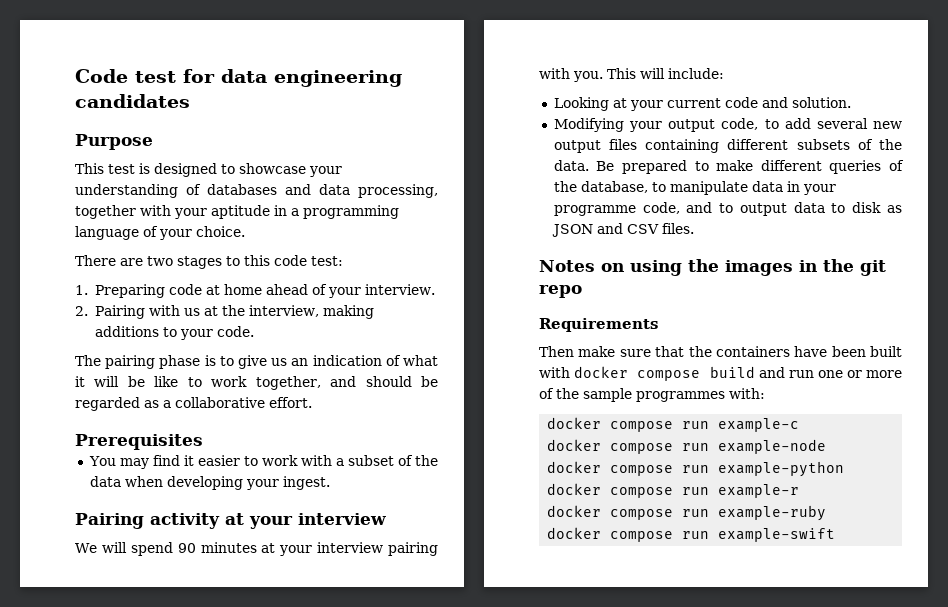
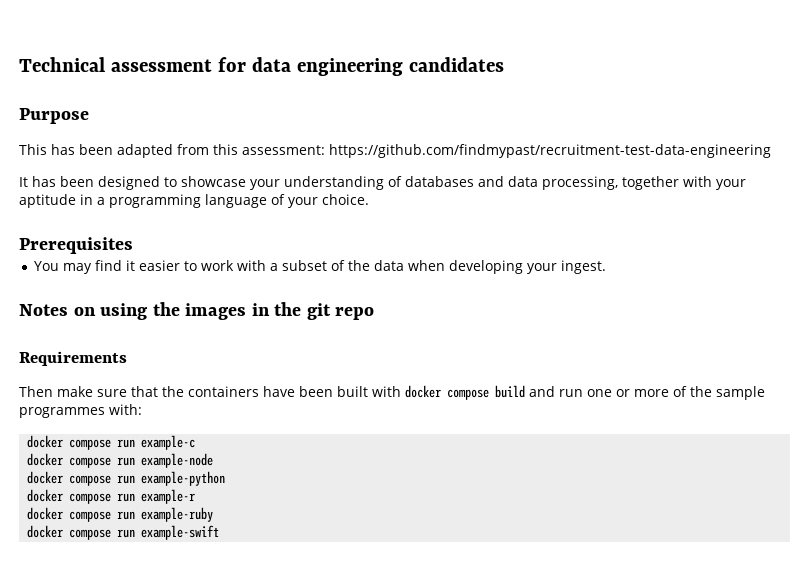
[75,69,176,83] Code test -> [19,57,212,72] Technical assessment
[108,163,150,174] test is -> [51,144,771,158] [19,176,94,187] has been adapted from this assessment: https://github.com/findmypast/recruitment-test-data-engineering // It has been
[75,255,343,269] [75,284,435,298] [75,305,374,319] [94,326,254,340] [75,355,438,369] [75,376,438,390] [75,397,312,411] // There are two stages to this code test: // 1. Preparing code at home ahead of your interview. // 2. Pairing with us at the interview, making additions to your code. // The pairing phase is to give us an indication of what it will be like to work together, and should be regarded as a collaborative effort. -> (369, 199) none
[75,513,386,529] [75,542,438,556] [539,68,724,82] [553,97,851,111] [553,118,902,132] [553,139,902,153] [553,160,904,174] [553,181,836,195] [553,202,902,216] [551,223,694,237] // Pairing activity at your interview // We will spend 90 minutes at your interview pairing with you. This will include: // Looking at your current code and solution. // Modifying your output code, to add several new output files containing different subsets of the data. Be prepared to make different queries of the database, to manipulate data in your programme code, and to output data to disk as JSON and CSV files. -> (607, 267) none

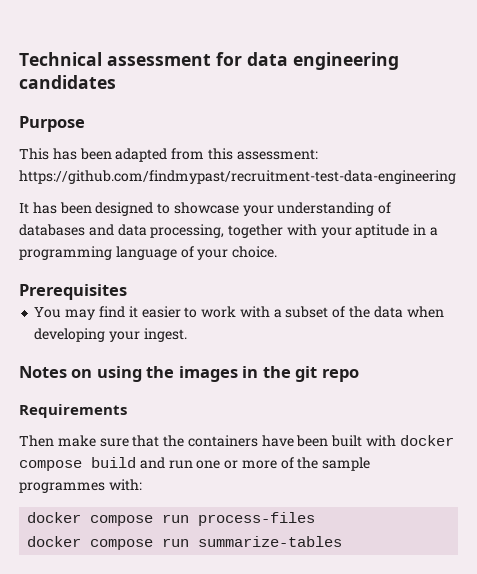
[141,435,196,450] [27,453,214,468] [27,471,226,486] [27,489,196,504] [27,507,214,522] [27,525,220,540] example-c // docker compose run example-node // docker compose run example-python // docker compose run example-r // docker compose run example-ruby // docker compose run example-swift -> [198,512,316,526] [27,536,343,550] process-files // docker compose run summarize-tables

